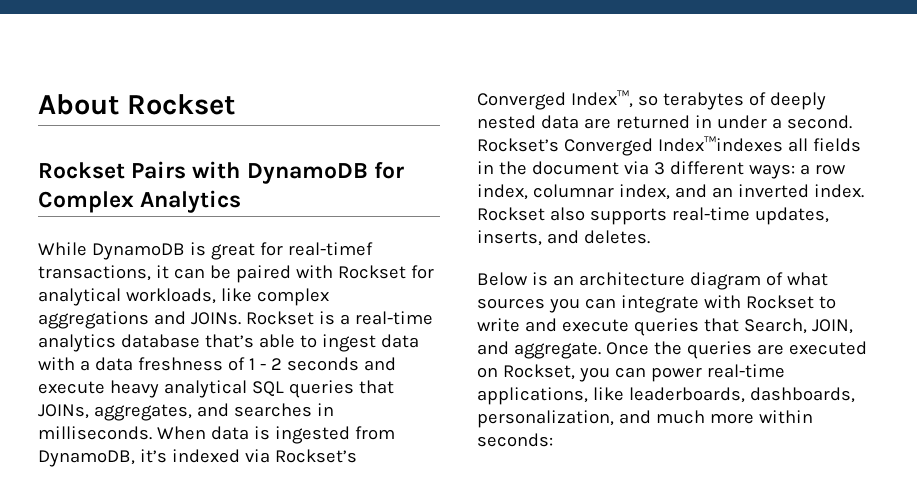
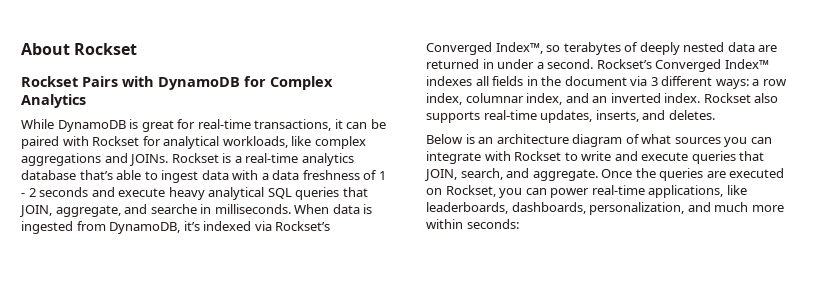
[287,242,373,256] real-timef -> [197,119,251,129] real-time
[38,403,312,421] JOINs, aggregates, and searches -> [19,204,197,217] JOIN, aggregate, and searche
[657,136,783,152] Index™indexes -> [724,59,769,69] [426,76,472,86] Index™ indexes
[743,318,853,334] Search, JOIN, -> [424,168,503,181] JOIN, search,

